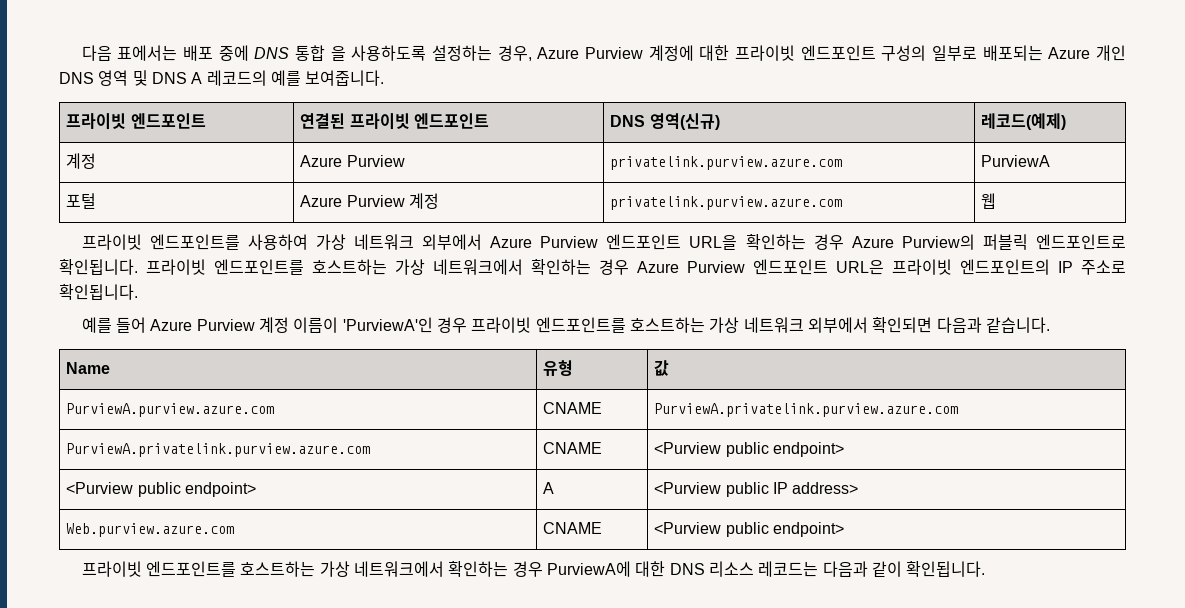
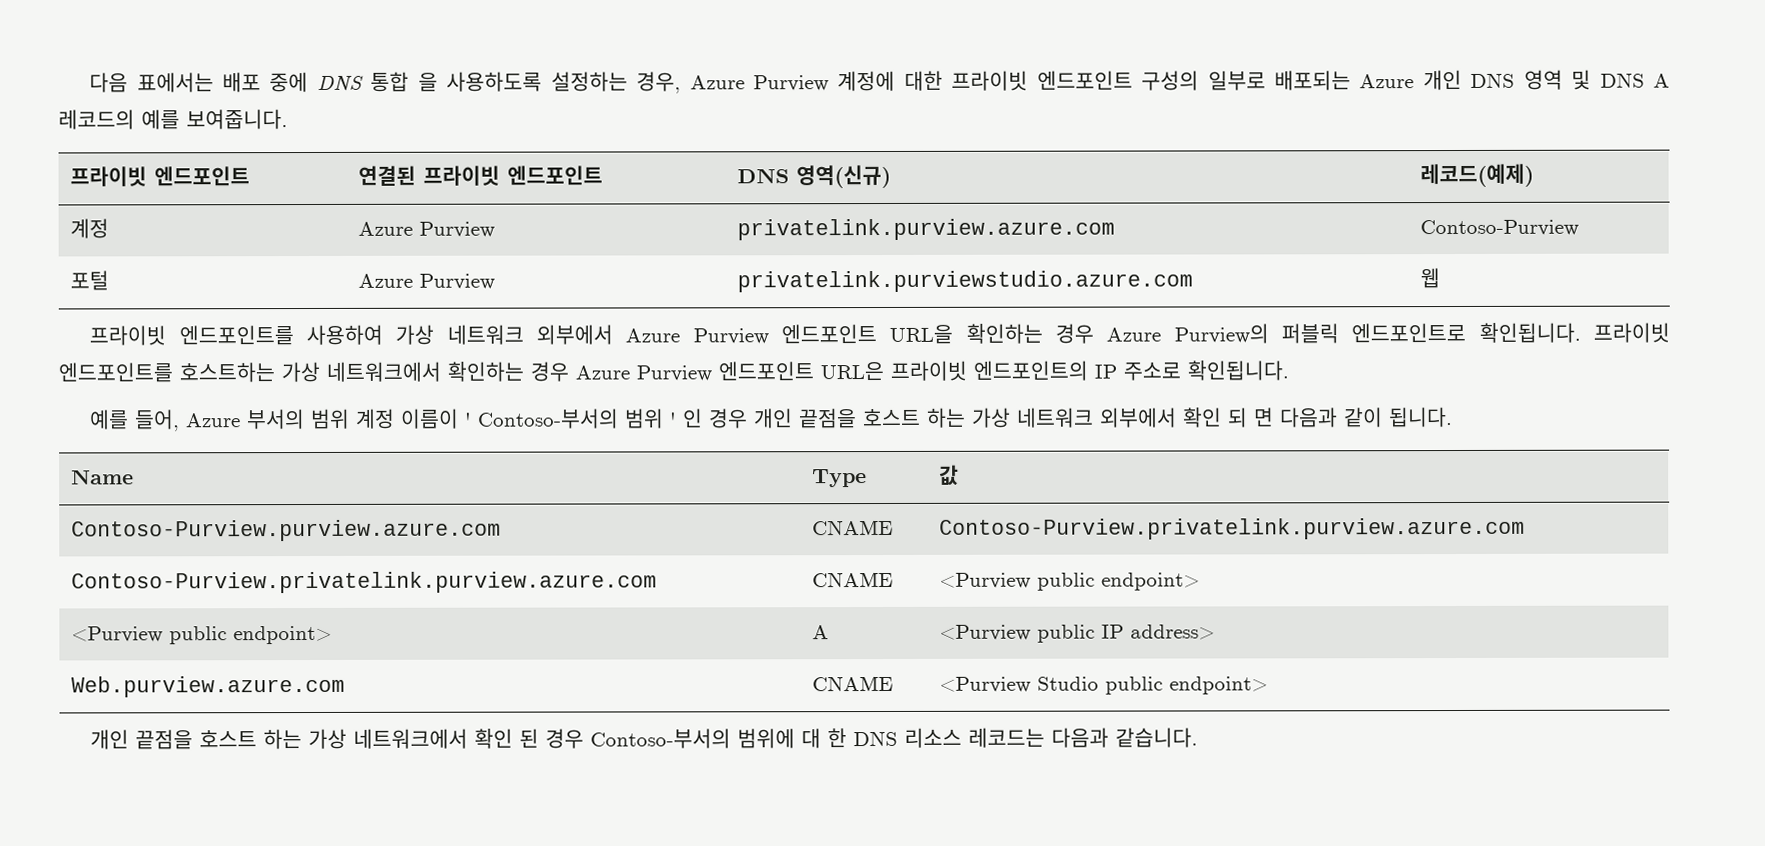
[981,155,1051,167] PurviewA -> [1419,219,1579,237] Contoso-Purview
[409,193,440,209] [610,196,843,210] 계정 | privatelink.purview.azure.com -> [736,270,1193,293] | privatelink.purviewstudio.azure.com
[116,317,1050,333] 들어 Azure Purview 계정 이름이 'PurviewA'인 경우 프라이빗 엔드포인트를 호스트하는 가상 네트워크 외부에서 확인되면 다음과 같습니다. -> [134,407,1454,432] 들어, Azure 부서의 범위 계정 이름이 ' Contoso-부서의 범위 ' 인 경우 개인 끝점을 호스트 하는 가상 네트워크 외부에서 확인 되 면 다음과 같이 됩니다.
[543,360,574,376] 유형 -> [811,469,867,488] Type
[66,403,275,417] [543,402,603,414] [654,403,959,417] [66,443,371,457] PurviewA.purview.azure.com | CNAME | PurviewA.privatelink.purview.azure.com // PurviewA.privatelink.purview.azure.com -> [70,519,501,542] [811,519,893,536] [938,517,1525,540] [70,571,657,594] Contoso-Purview.purview.azure.com | CNAME | Contoso-Purview.privatelink.purview.azure.com // Contoso-Purview.privatelink.purview.azure.com
[725,522,845,537] [81,561,666,577] public endpoint> // 프라이빗 엔드포인트를 호스트하는 가상 네트워크에서 확인하는 경우 PurviewA에 대한 -> [1036,676,1268,695] [90,728,848,750] Studio public endpoint> // 개인 끝점을 호스트 하는 가상 네트워크에서 확인 된 경우 Contoso-부서의 범위에 대 한
[871,561,986,577] 같이 확인됩니다. -> [1115,727,1199,748] 같습니다.

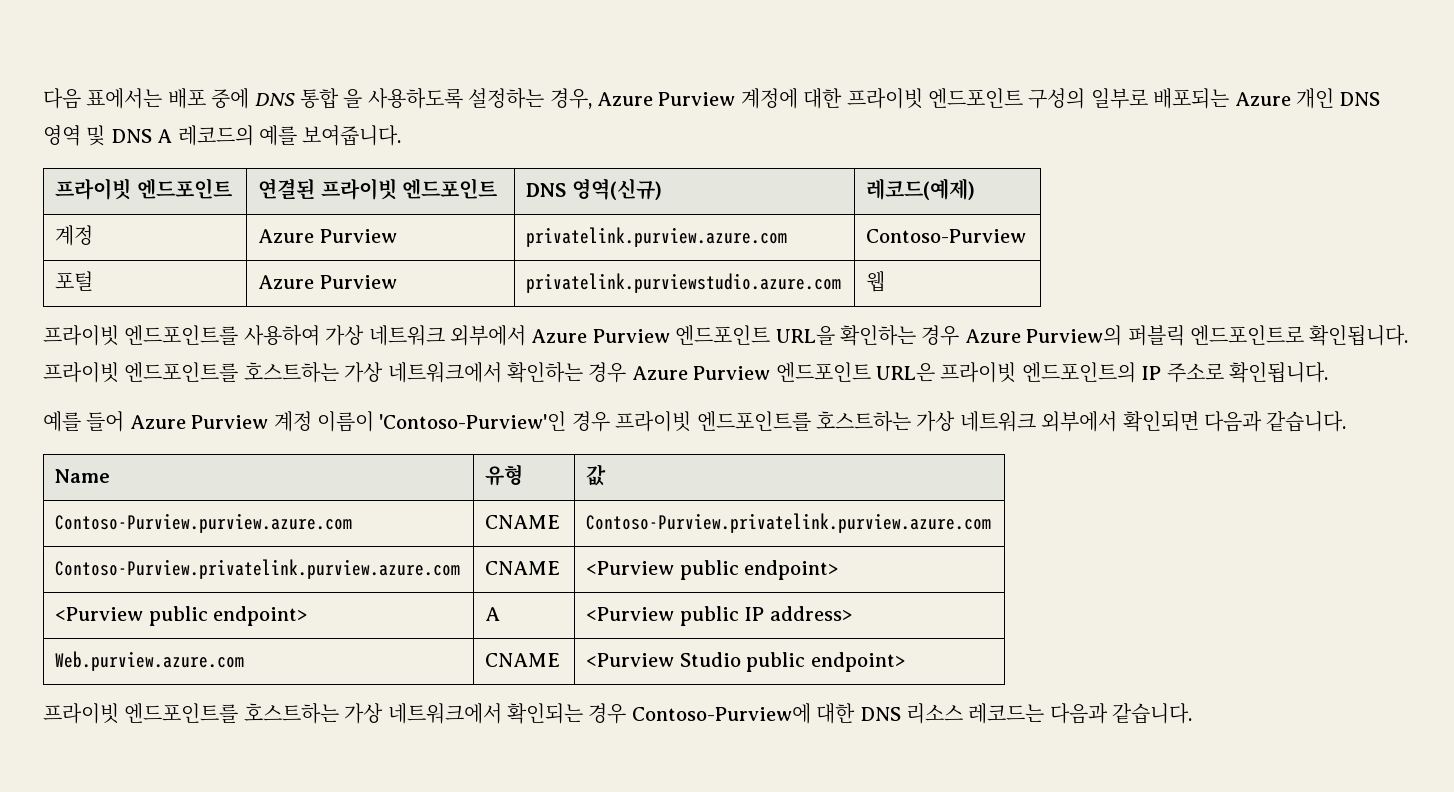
[134,407,1454,432] 들어, Azure 부서의 범위 계정 이름이 ' Contoso-부서의 범위 ' 인 경우 개인 끝점을 호스트 하는 가상 네트워크 외부에서 확인 되 면 다음과 같이 됩니다. -> [86,411,1347,432] 들어 Azure Purview 계정 이름이 'Contoso-Purview'인 경우 프라이빗 엔드포인트를 호스트하는 가상 네트워크 외부에서 확인되면 다음과 같습니다.
[811,469,867,488] Type -> [485,464,524,486] 유형
[90,728,848,750] 개인 끝점을 호스트 하는 가상 네트워크에서 확인 된 경우 Contoso-부서의 범위에 대 한 -> [43,703,856,724] 프라이빗 엔드포인트를 호스트하는 가상 네트워크에서 확인되는 경우 Contoso-Purview에 대한

